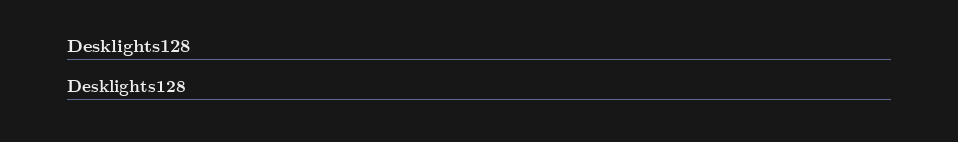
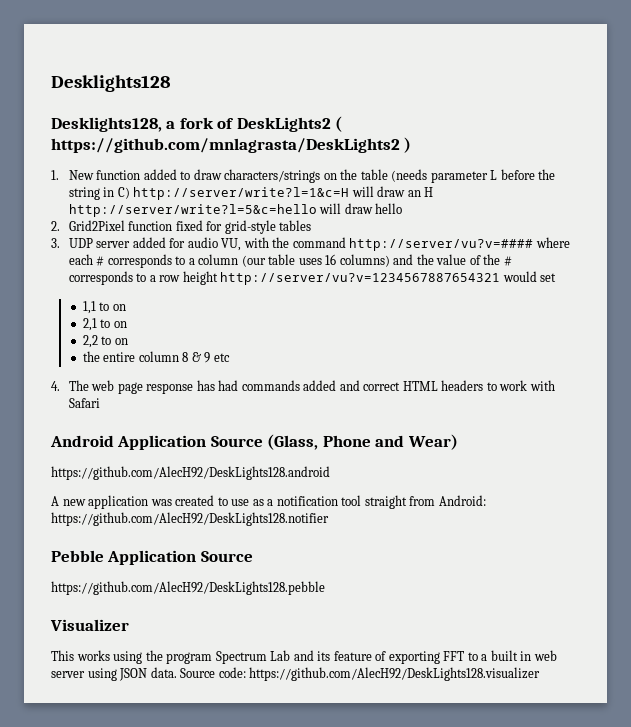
[67,80,186,96] Desklights128 -> [51,116,343,132] [51,137,412,153] [51,169,556,183] [68,186,434,200] [68,203,403,217] [51,220,312,234] [51,237,570,251] [68,254,512,268] [68,271,557,285] [82,301,126,314] [82,318,127,331] [82,335,128,348] [82,351,230,363] [51,380,555,394] [68,398,100,408] [50,434,458,450] [51,466,330,480] [51,495,486,509] [51,512,329,526] [51,550,253,565] [51,581,325,595] [50,619,129,631] [51,650,557,664] [51,667,541,681] Desklights128, a fork of DeskLights2 ( https://github.com/mnlagrasta/DeskLights2 ) // 1. New function added to draw characters/strings on the table (needs parameter L before the string in C) http://server/write?l=1&c=H will draw an H http://server/write?l=5&c=hello will draw hello // 2. Grid2Pixel function fixed for grid-style tables // 3. UDP server added for audio VU, with the command http://server/vu?v=#### where each # corresponds to a column (our table uses 16 columns) and the value of the # corresponds to a row height http://server/vu?v=1234567887654321 would set // 1,1 to on // 2,1 to on // 2,2 to on // the entire column 8 & 9 etc // 4. The web page response has had commands added and correct HTML headers to work with Safari // Android Application Source (Glass, Phone and Wear) // https://github.com/AlecH92/DeskLights128.android // A new application was created to use as a notification tool straight from Android: https://github.com/AlecH92/DeskLights128.notifier // Pebble Application Source // https://github.com/AlecH92/DeskLights128.pebble // Visualizer // This works using the program Spectrum Lab and its feature of exporting FFT to a built in web server using JSON data. Source code: https://github.com/AlecH92/DeskLights128.visualizer

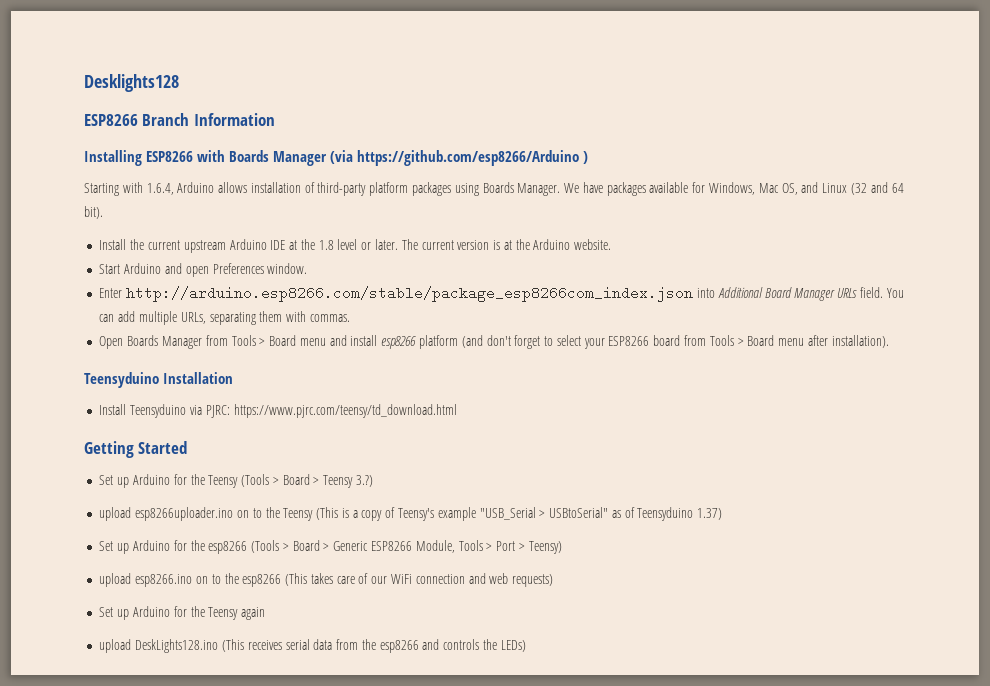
[51,116,343,132] [51,137,412,153] [51,169,556,183] [68,186,434,200] [68,203,403,217] [51,220,312,234] [51,237,570,251] [68,254,512,268] [68,271,557,285] [82,301,126,314] [82,318,127,331] [82,335,128,348] [82,351,230,363] [51,380,555,394] [68,398,100,408] [50,434,458,450] [51,466,330,480] [51,495,486,509] [51,512,329,526] [51,550,253,565] [51,581,325,595] [50,619,129,631] [51,650,557,664] [51,667,541,681] Desklights128, a fork of DeskLights2 ( https://github.com/mnlagrasta/DeskLights2 ) // 1. New function added to draw characters/strings on the table (needs parameter L before the string in C) http://server/write?l=1&c=H will draw an H http://server/write?l=5&c=hello will draw hello // 2. Grid2Pixel function fixed for grid-style tables // 3. UDP server added for audio VU, with the command http://server/vu?v=#### where each # corresponds to a column (our table uses 16 columns) and the value of the # corresponds to a row height http://server/vu?v=1234567887654321 would set // 1,1 to on // 2,1 to on // 2,2 to on // the entire column 8 & 9 etc // 4. The web page response has had commands added and correct HTML headers to work with Safari // Android Application Source (Glass, Phone and Wear) // https://github.com/AlecH92/DeskLights128.android // A new application was created to use as a notification tool straight from Android: https://github.com/AlecH92/DeskLights128.notifier // Pebble Application Source // https://github.com/AlecH92/DeskLights128.pebble // Visualizer // This works using the program Spectrum Lab and its feature of exporting FFT to a built in web server using JSON data. Source code: https://github.com/AlecH92/DeskLights128.visualizer -> [84,113,275,126] [84,150,589,166] [84,182,904,196] [84,206,103,219] [99,239,612,253] [99,263,308,277] [99,286,904,302] [99,311,350,325] [99,335,889,349] [84,372,234,388] [99,404,457,418] [84,441,188,458] [99,474,373,488] [99,507,723,521] [99,540,562,554] [99,573,554,587] [99,606,266,620] [99,639,526,653] ESP8266 Branch Information // Installing ESP8266 with Boards Manager (via https://github.com/esp8266/Arduino ) // Starting with 1.6.4, Arduino allows installation of third-party platform packages using Boards Manager. We have packages available for Windows, Mac OS, and Linux (32 and 64 bit). // Install the current upstream Arduino IDE at the 1.8 level or later. The current version is at the Arduino website. // Start Arduino and open Preferences window. // Enter http://arduino.esp8266.com/stable/package_esp8266com_index.json into Additional Board Manager URLs field. You can add multiple URLs, separating them with commas. // Open Boards Manager from Tools > Board menu and install esp8266 platform (and don't forget to select your ESP8266 board from Tools > Board menu after installation). // Teensyduino Installation // Install Teensyduino via PJRC: https://www.pjrc.com/teensy/td_download.html // Getting Started // Set up Arduino for the Teensy (Tools > Board > Teensy 3.?) // upload esp8266uploader.ino on to the Teensy (This is a copy of Teensy's example "USB_Serial > USBtoSerial" as of Teensyduino 1.37) // Set up Arduino for the esp8266 (Tools > Board > Generic ESP8266 Module, Tools > Port > Teensy) // upload esp8266.ino on to the esp8266 (This takes care of our WiFi connection and web requests) // Set up Arduino for the Teensy again // upload DeskLights128.ino (This receives serial data from the esp8266 and controls the LEDs)

